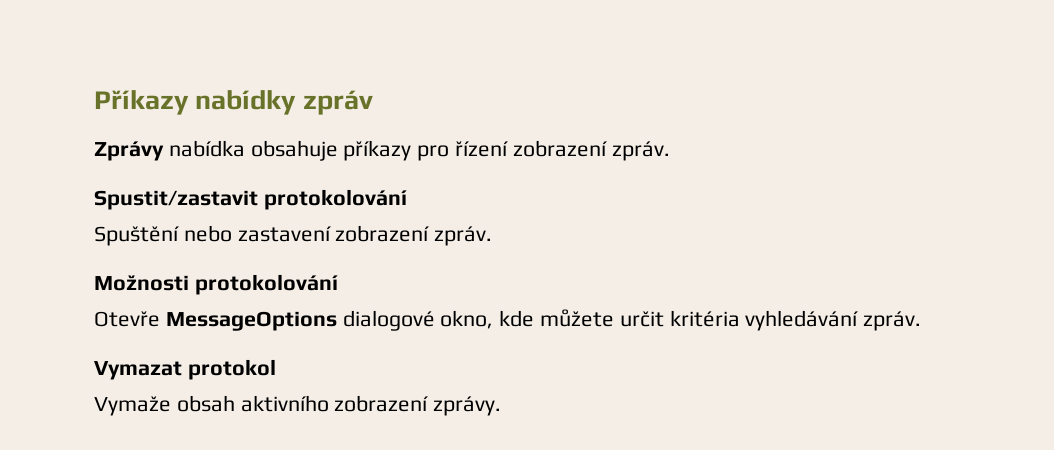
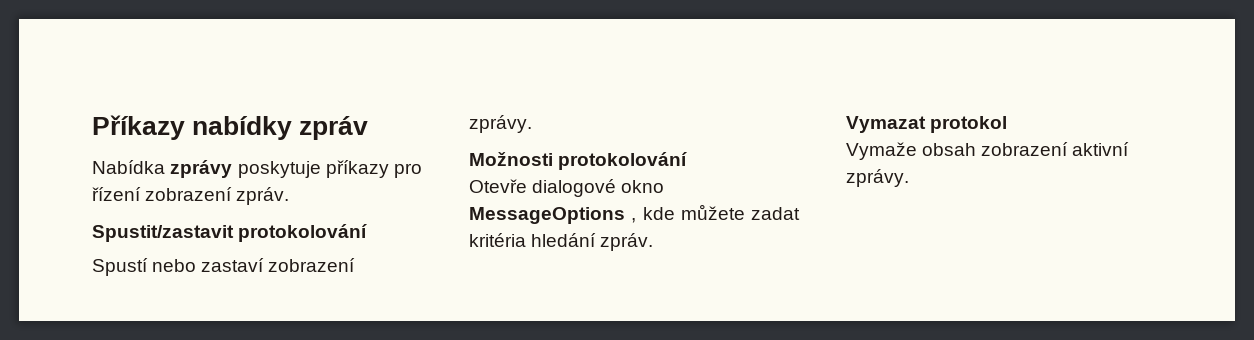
[94,140,338,161] Zprávy nabídka obsahuje -> [92,160,321,178] Nabídka zprávy poskytuje
[94,225,493,246] [94,274,338,295] [94,309,859,331] Spuštění nebo zastavení zobrazení zpráv. // Možnosti protokolování // Otevře MessageOptions dialogové okno, kde můžete určit kritéria vyhledávání -> [92,258,356,276] [469,115,532,133] [469,152,688,170] [469,179,665,197] [469,204,800,224] [469,233,597,247] Spustí nebo zastaví zobrazení zprávy. // Možnosti protokolování // Otevře dialogové okno MessageOptions , kde můžete zadat kritéria hledání
[240,395,429,412] aktivního zobrazení -> [981,142,1130,156] zobrazení aktivní

